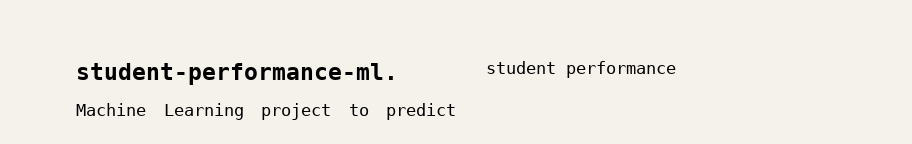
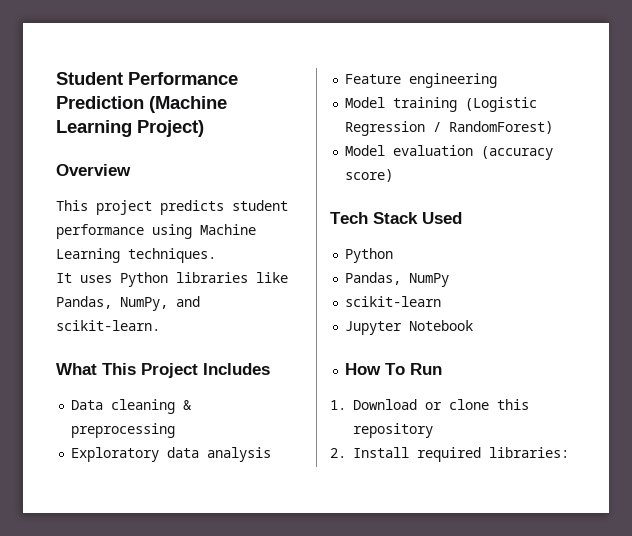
[76,63,398,85] [76,103,456,120] [486,61,676,78] student-performance-ml. // Machine Learning project to predict student performance -> [56,72,238,85] [56,96,227,113] [56,120,204,137] [56,164,131,176] [56,200,288,215] [56,224,256,239] [56,248,216,263] [56,272,288,287] [56,296,200,311] [56,320,160,331] [56,363,270,378] [71,399,193,414] [71,423,176,438] [71,447,272,462] [345,73,498,88] [345,97,538,112] [345,121,554,136] [345,145,554,160] [345,169,394,182] [330,212,462,224] [345,248,394,263] [345,272,450,287] [345,296,442,307] [345,320,474,335] [345,363,443,375] [330,399,529,410] [353,423,433,438] [330,447,569,462] Student Performance Prediction (Machine Learning Project) // Overview // This project predicts student performance using Machine Learning techniques. // It uses Python libraries like Pandas, NumPy, and scikit-learn. // What This Project Includes // Data cleaning & preprocessing // Exploratory data analysis // Feature engineering // Model training (Logistic Regression / RandomForest) // Model evaluation (accuracy score) // Tech Stack Used // Python // Pandas, NumPy // scikit-learn // Jupyter Notebook // How To Run // 1. Download or clone this repository // 2. Install required libraries:

